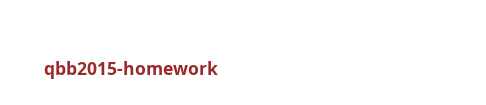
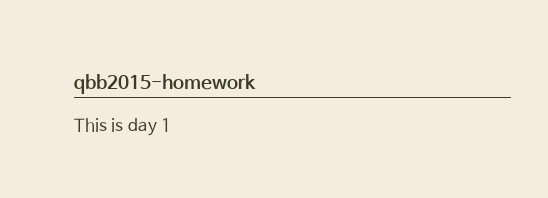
(218, 70) none -> [74,118,172,136] // This is day 1

